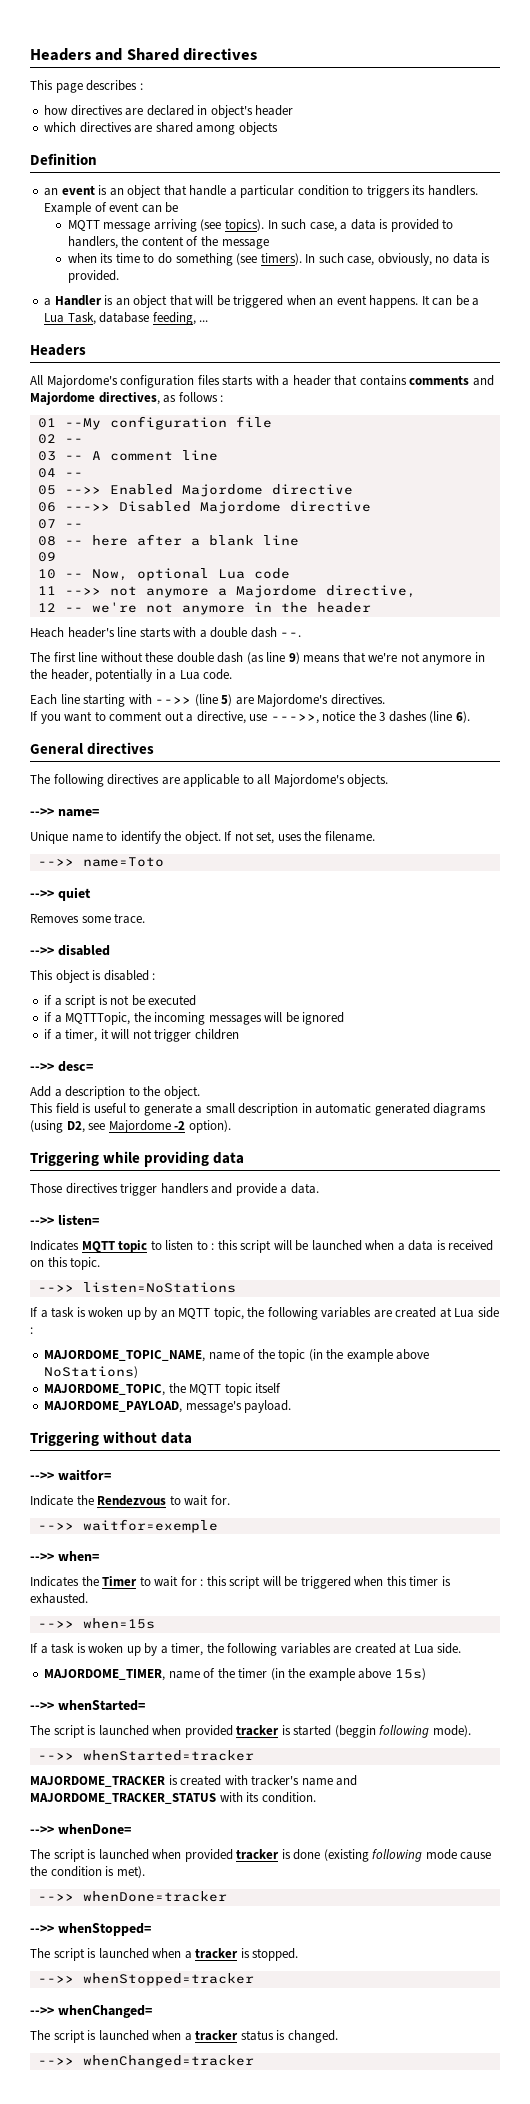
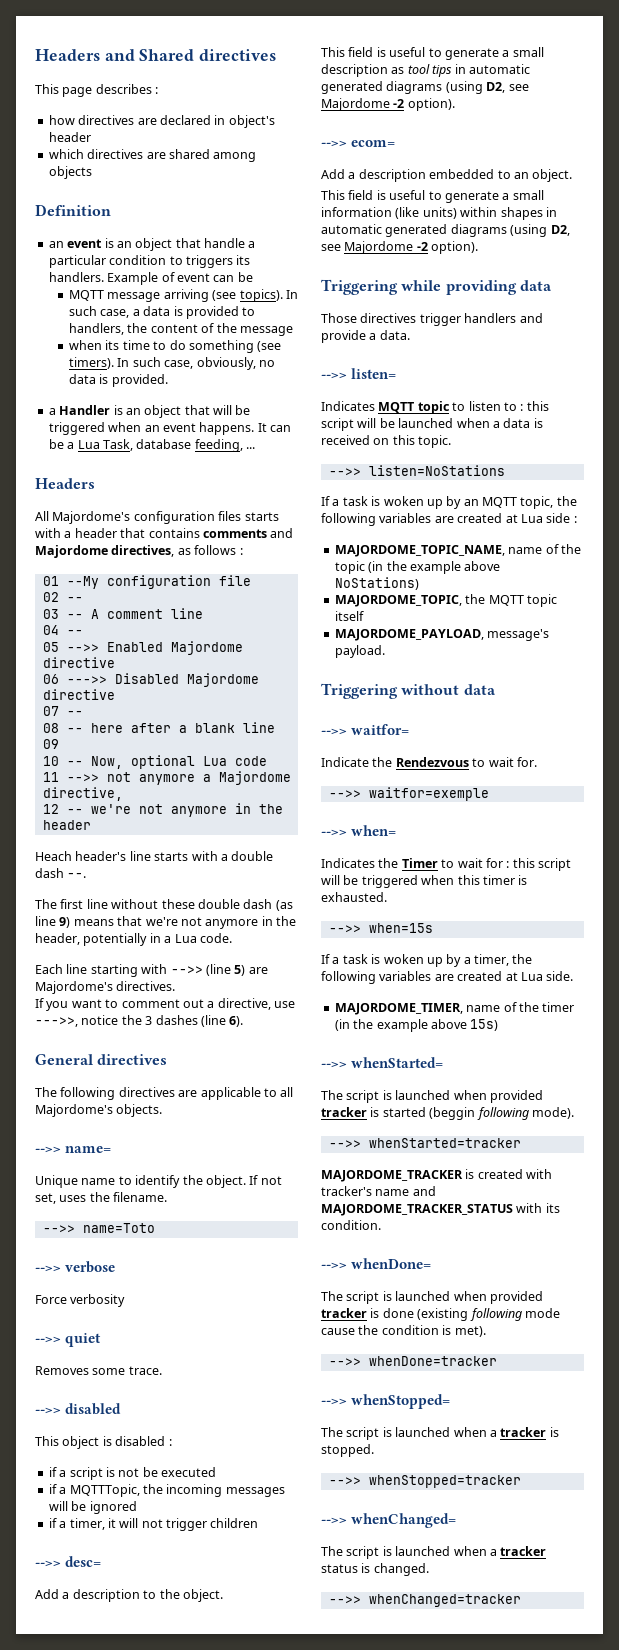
(164, 862) none -> [35,1261,116,1273] [35,1294,126,1307] // -->> verbose // Force verbosity
(299, 1109) none -> [391,64,530,77] [321,81,529,94] [321,98,455,111] [321,140,396,147] [321,169,573,182] [321,190,544,203] [321,207,543,220] as tool tips in automatic generated diagrams (using D2, see Majordome -2 option). // -->> ecom= // Add a description embedded to an object. // This field is useful to generate a small information (like units) within shapes

